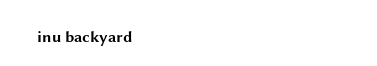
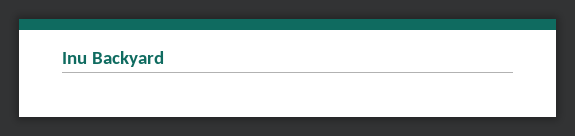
[37,31,133,46] inu backyard -> [62,51,165,67] Inu Backyard

